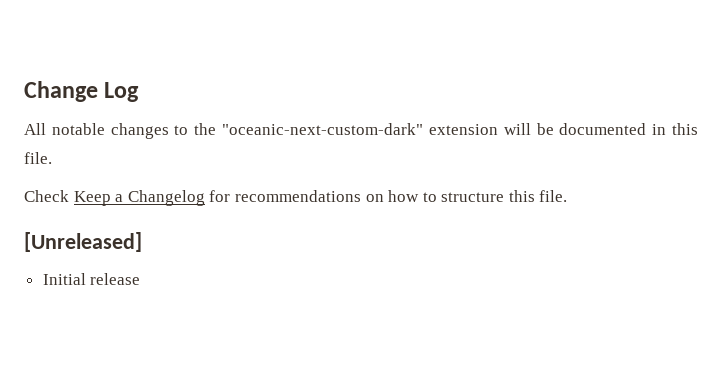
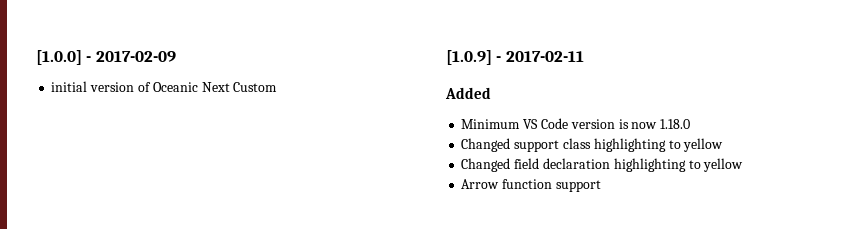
[24,81,140,102] [24,123,699,139] [24,152,52,164] [24,190,568,206] [24,232,142,252] [42,273,141,285] Change Log // All notable changes to the "oceanic-next-custom-dark" extension will be documented in this file. // Check Keep a Changelog for recommendations on how to structure this file. // [Unreleased] // Initial release -> [36,50,176,65] [51,81,278,92] [446,50,584,65] [445,87,491,99] [461,118,691,129] [461,138,724,152] [461,158,744,172] [461,179,601,192] [1.0.0] - 2017-02-09 // initial version of Oceanic Next Custom // [1.0.9] - 2017-02-11 // Added // Minimum VS Code version is now 1.18.0 // Changed support class highlighting to yellow // Changed field declaration highlighting to yellow // Arrow function support

